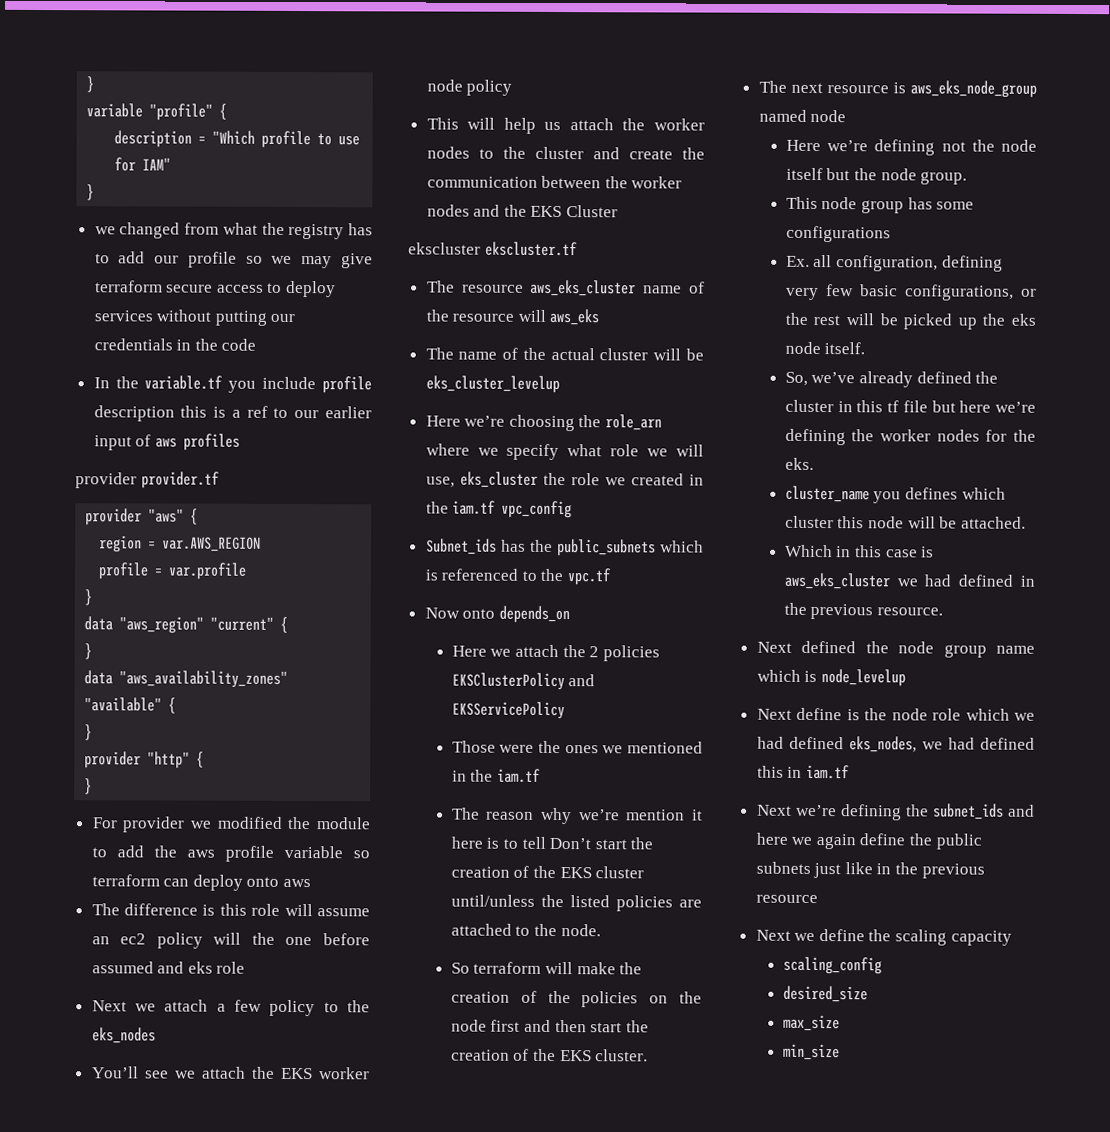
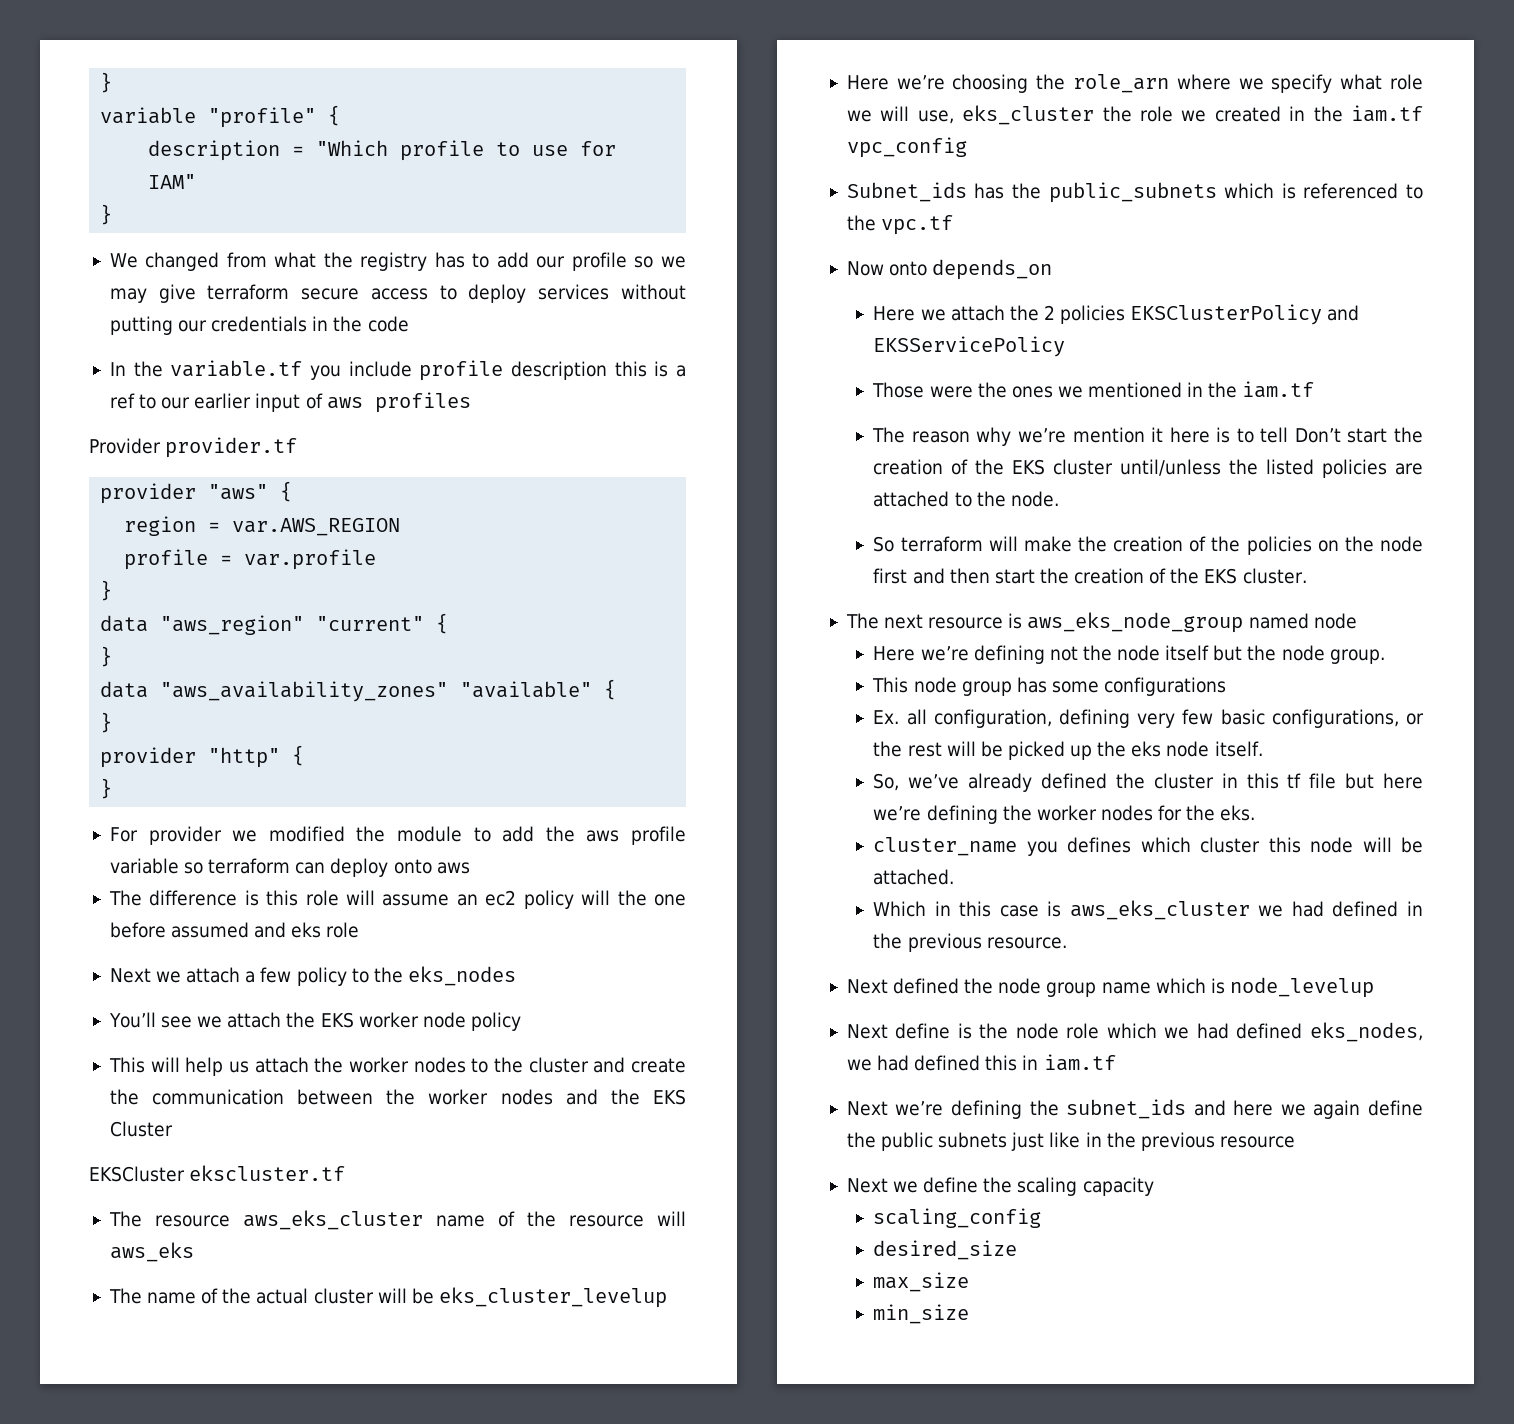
[94,226,116,235] we -> [109,253,138,268] We
[75,472,137,489] provider -> [89,438,161,454] Provider
[408,242,481,255] ekscluster -> [89,1166,185,1182] EKSCluster

